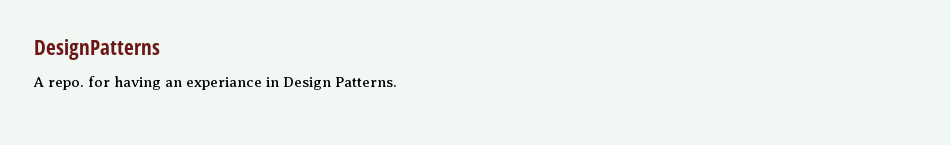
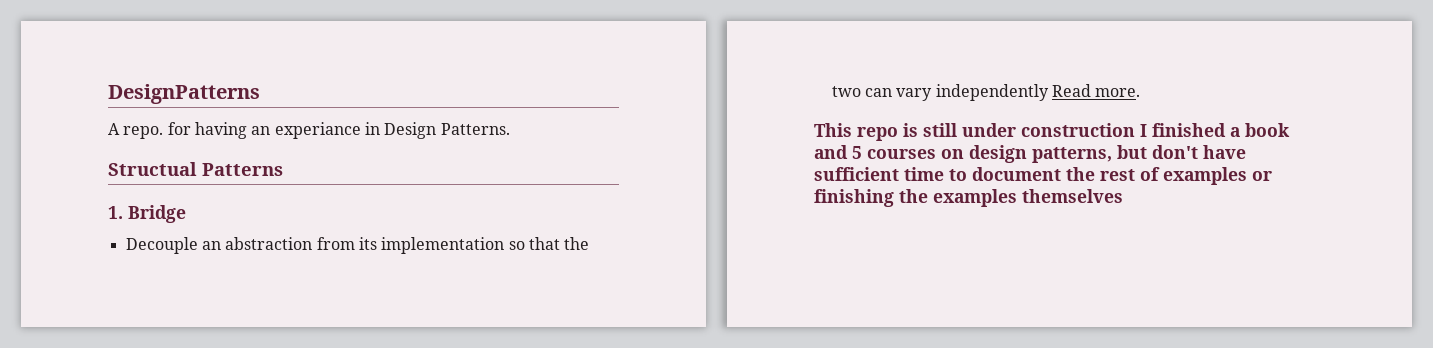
(398, 82) none -> [108,162,283,176] [108,205,186,223] [125,237,590,254] [831,84,1141,101] [814,123,1290,141] [814,145,1246,163] [814,167,1272,185] [814,189,1123,207] // Structual Patterns // 1. Bridge // Decouple an abstraction from its implementation so that the two can vary independently Read more. // This repo is still under construction I finished a book and 5 courses on design patterns, but don't have sufficient time to document the rest of examples or finishing the examples themselves

